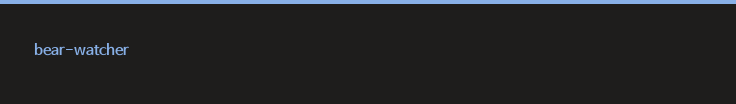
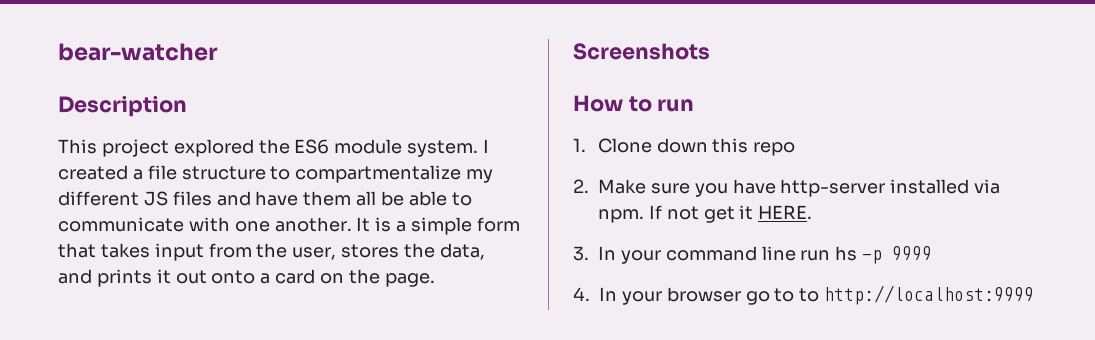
(129, 49) none -> [58,95,187,117] [58,139,490,157] [58,165,494,183] [58,191,472,206] [58,217,520,235] [58,243,485,261] [58,269,435,287] [573,43,710,60] [573,95,695,112] [573,138,796,156] [573,179,1001,197] [598,205,813,223] [573,246,933,264] [573,285,1035,305] // Description // This project explored the ES6 module system. I created a file structure to compartmentalize my different JS files and have them all be able to communicate with one another. It is a simple form that takes input from the user, stores the data, and prints it out onto a card on the page. // Screenshots // How to run // 1. Clone down this repo // 2. Make sure you have http-server installed via npm. If not get it HERE. // 3. In your command line run hs -p 9999 // 4. In your browser go to to http://localhost:9999

